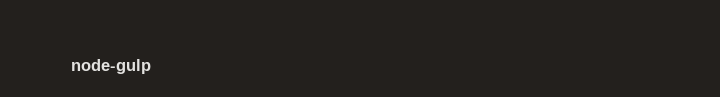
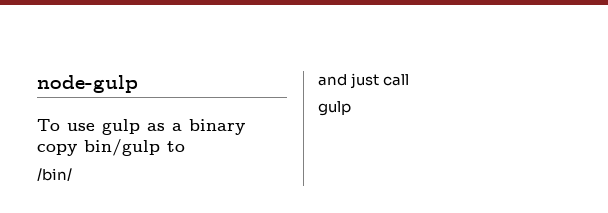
(151, 66) none -> [37,119,245,135] [37,139,185,156] [37,168,72,181] [318,73,410,89] [318,101,351,116] // To use gulp as a binary copy bin/gulp to // /bin/ // and just call // gulp

